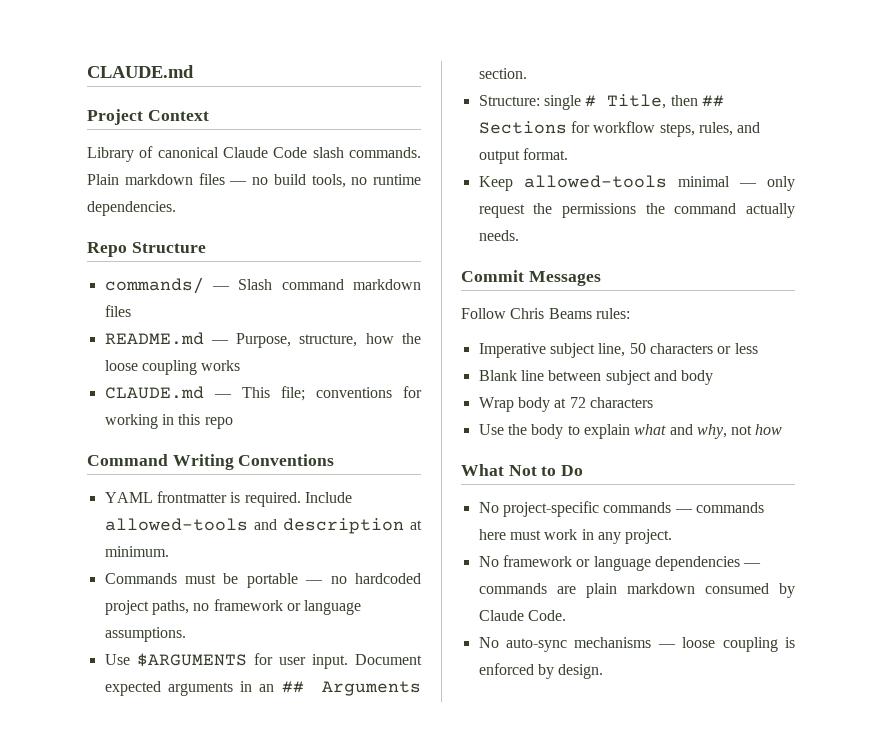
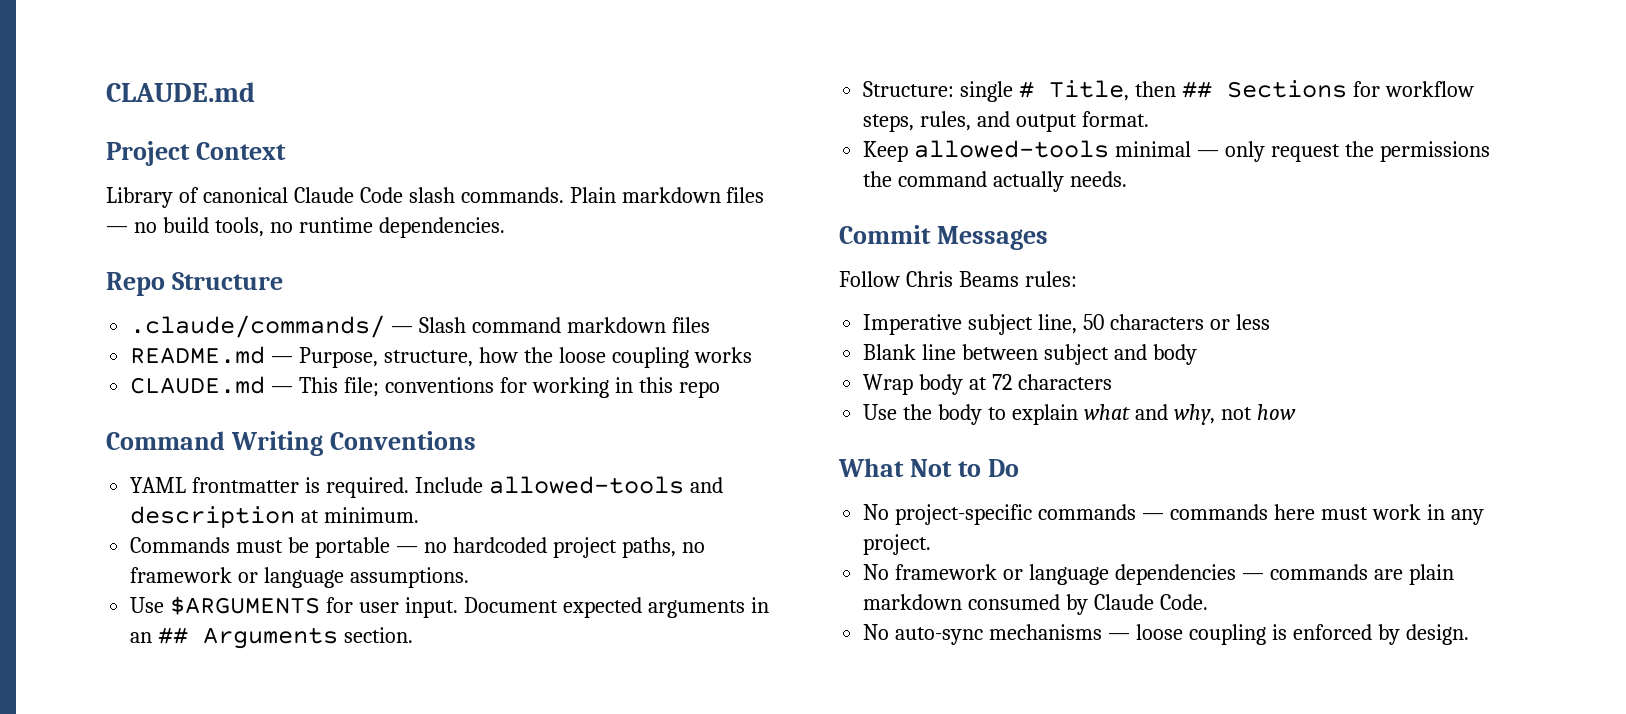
[104,277,204,294] commands/ -> [130,315,386,338] .claude/commands/

